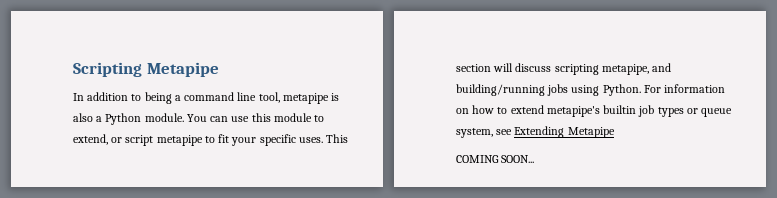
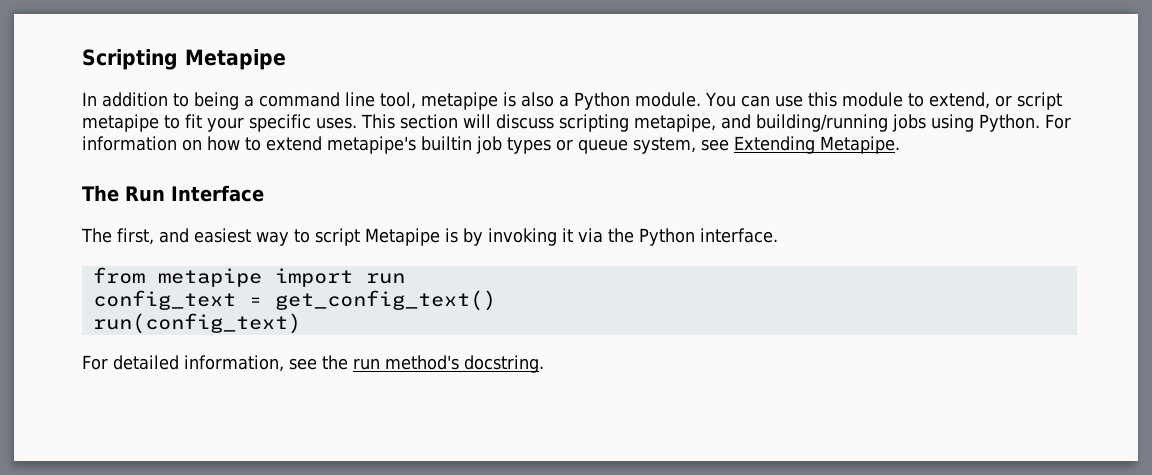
[567,127,615,138] [456,155,535,163] Metapipe // COMING SOON... -> [820,136,900,154] [82,185,264,202] [81,228,778,246] [92,267,405,287] [92,290,496,311] [92,313,301,334] [82,355,544,373] Metapipe. // The Run Interface // The first, and easiest way to script Metapipe is by invoking it via the Python interface. // from metapipe import run // config_text = get_config_text() // run(config_text) // For detailed information, see the run method's docstring.

